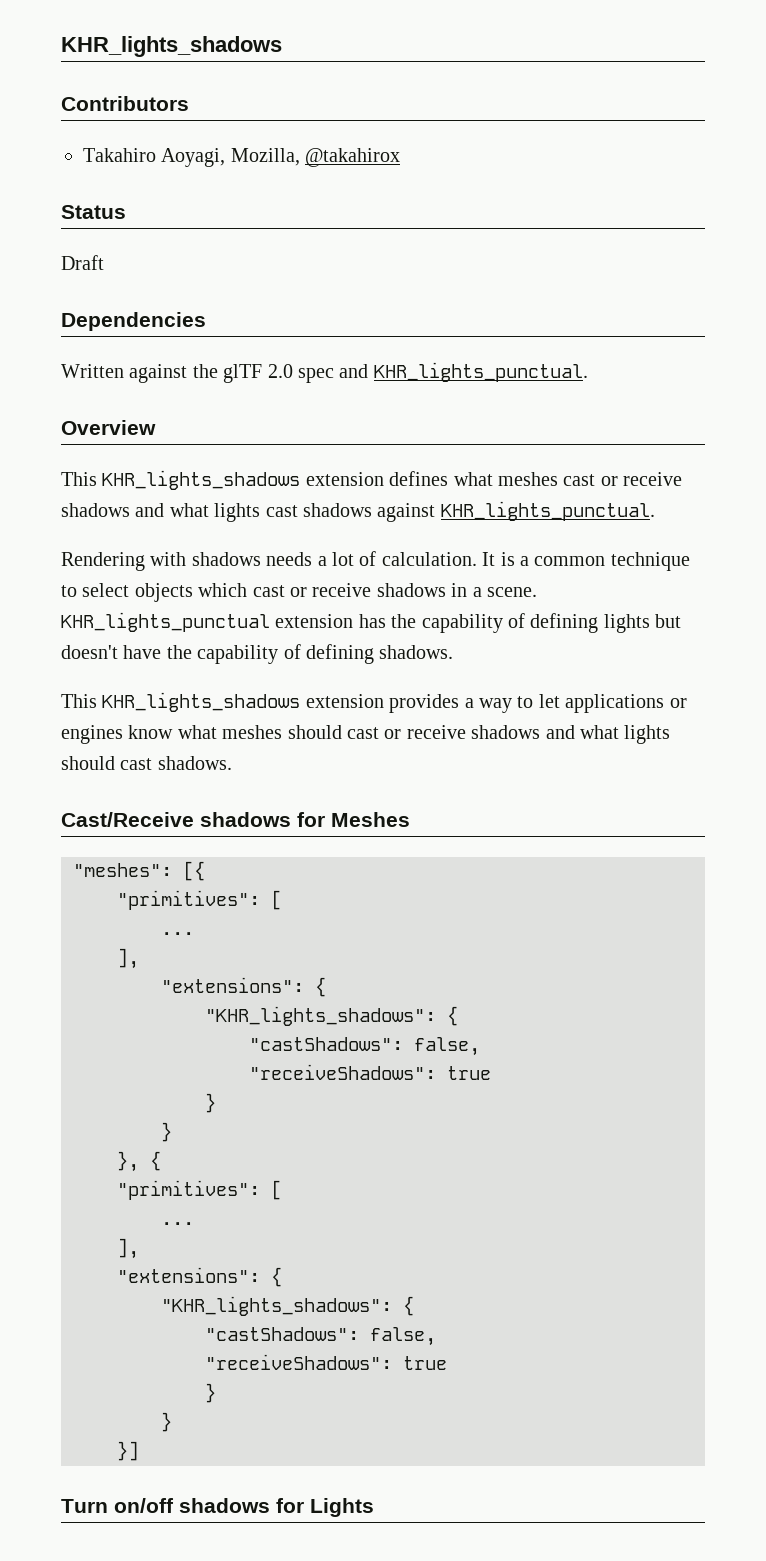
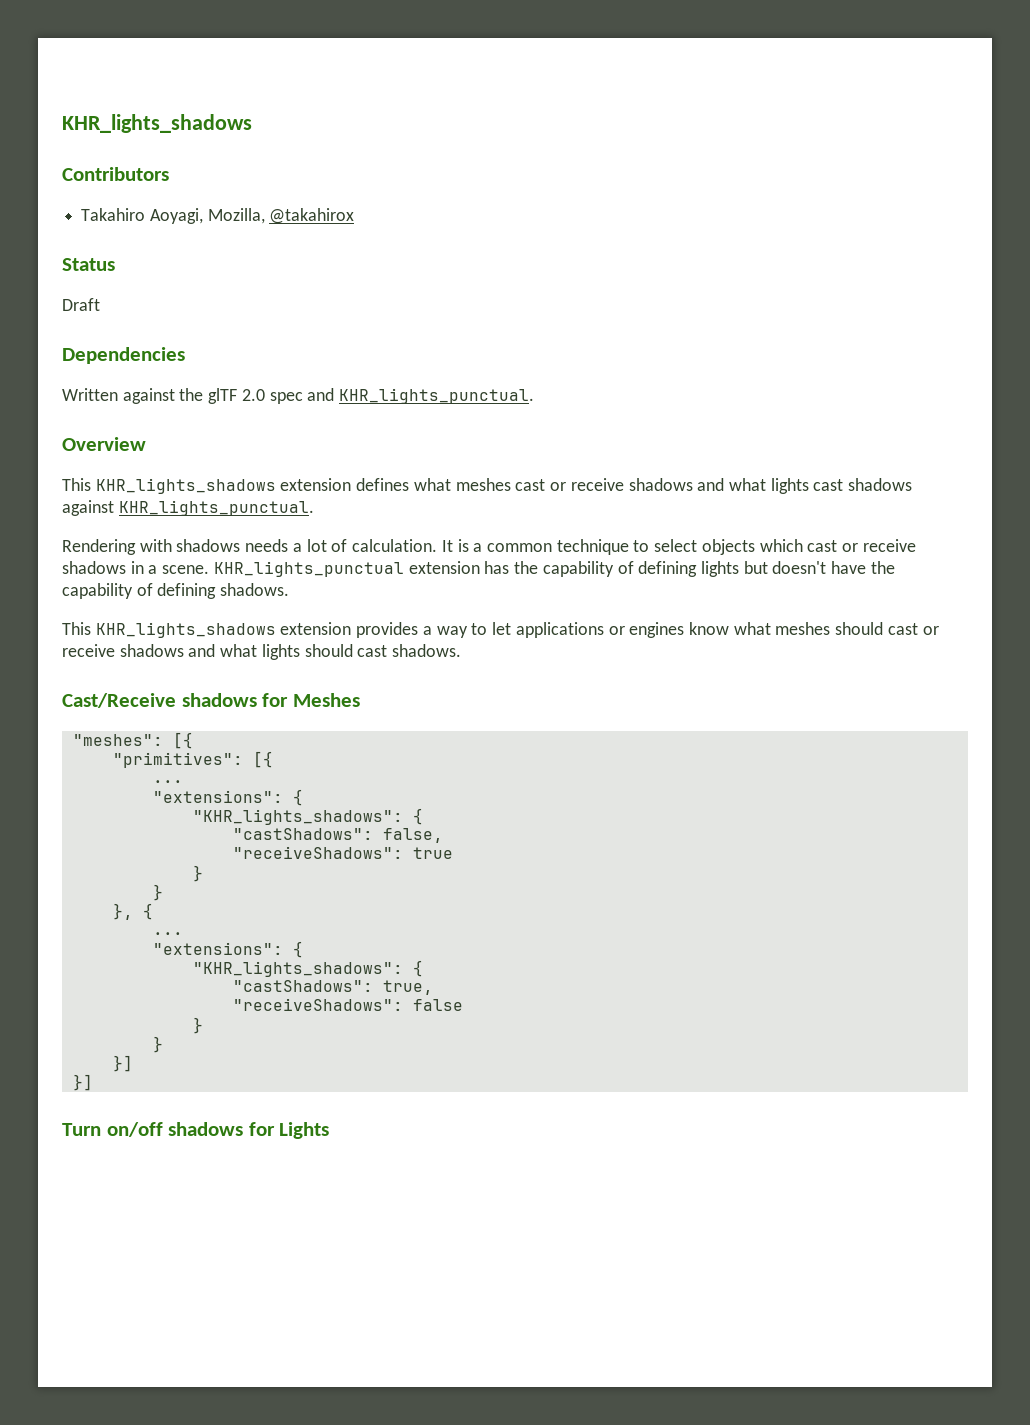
[271,890,282,910] [161,932,194,935] [117,948,139,969] [ // ... // ], -> [252,751,273,768] [152,780,183,783] [{ // ...
[117,1180,282,1200] [161,1222,194,1225] [117,1238,139,1259] [117,1267,282,1287] [161,1296,414,1316] [205,1327,436,1346] [205,1354,447,1370] // "primitives": [ // ... // ], // "extensions": { // "KHR_lights_shadows": { // "castShadows": false, // "receiveShadows": true -> [152,932,183,935] [152,941,303,958] [192,960,423,977] [232,980,433,995] [232,998,463,1011] // ... // "extensions": { // "KHR_lights_shadows": { // "castShadows": true, // "receiveShadows": false
(139, 1451) none -> [72,1074,93,1091] // }]

